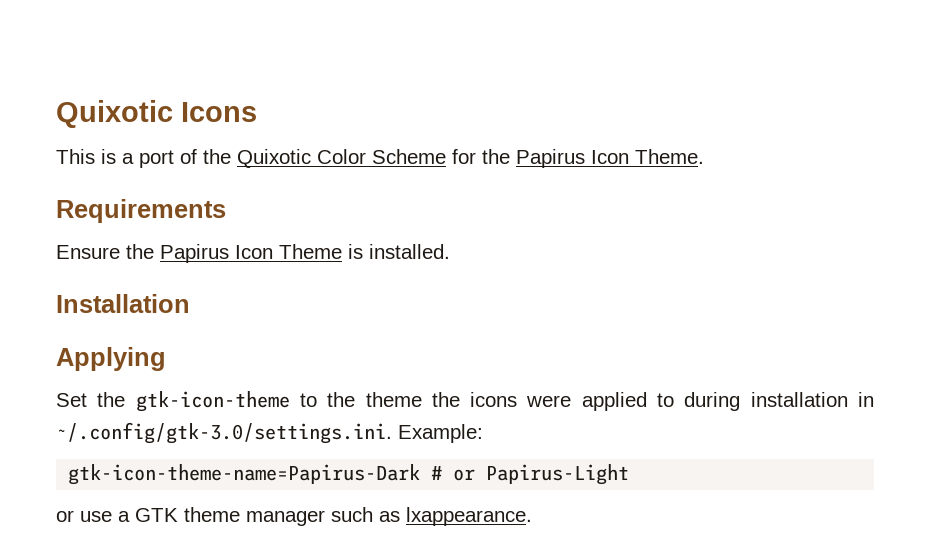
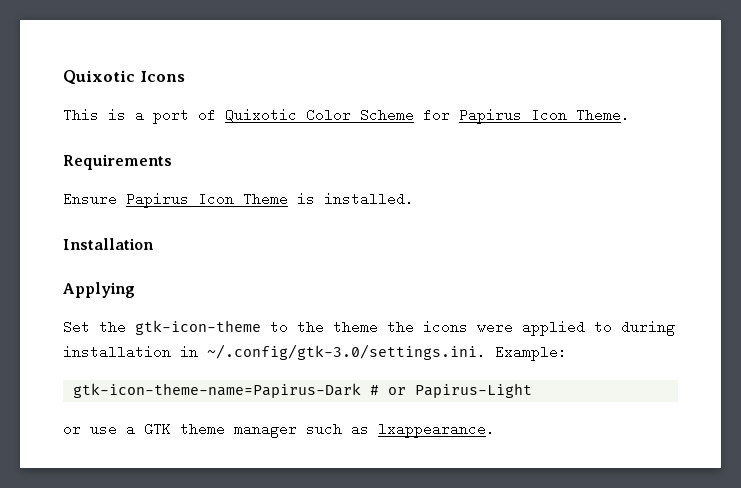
[203,149,231,164] the -> (216, 115) none
[482,149,510,164] the -> (450, 115) none
[126,244,154,259] the -> (117, 199) none

